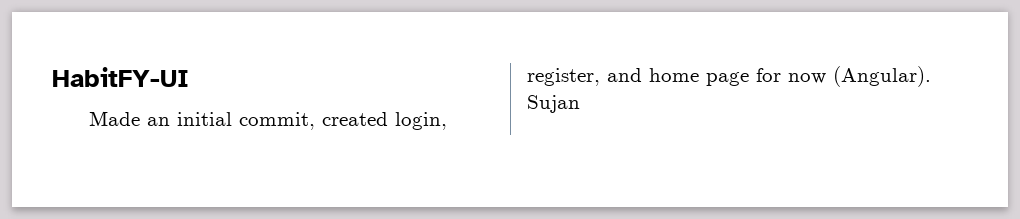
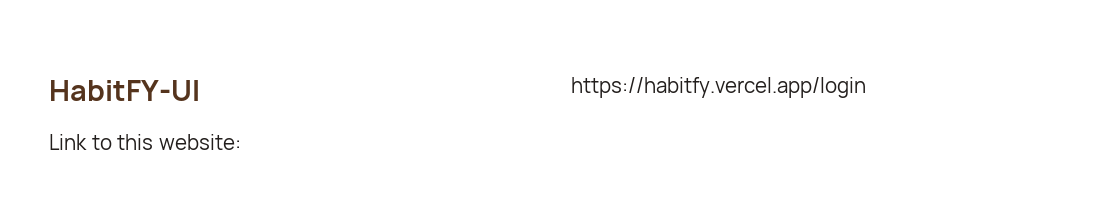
[89,111,448,130] [527,66,931,87] [527,95,580,113] Made an initial commit, created login, register, and home page for now (Angular). Sujan -> [49,134,241,150] [571,77,866,98] Link to this website: https://habitfy.vercel.app/login

